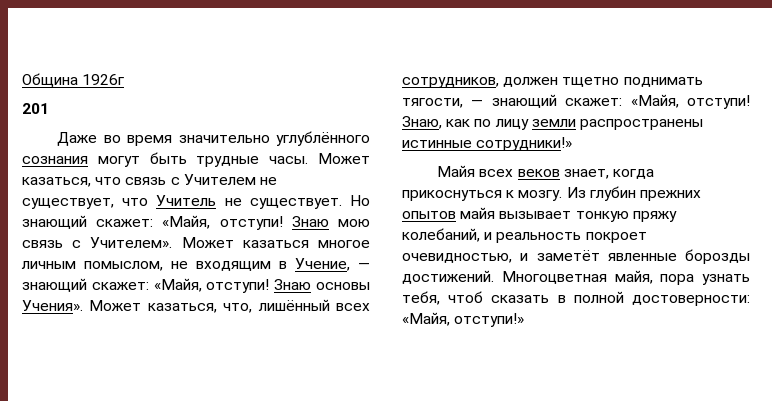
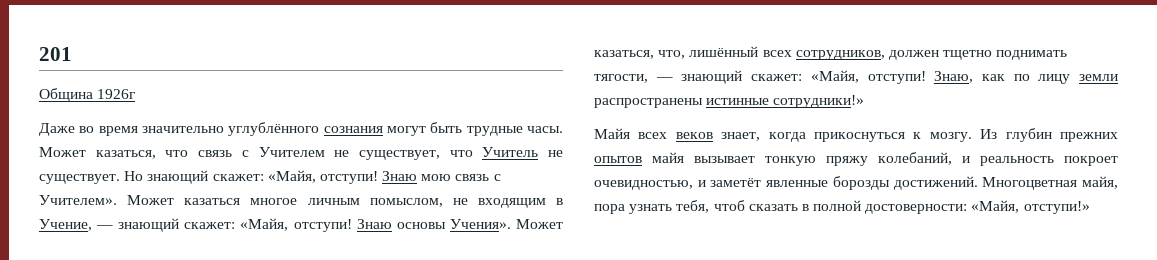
(22, 80) none -> [39,47,72,61] 201 //
[22,103,49,114] // 201 -> (136, 94) none

